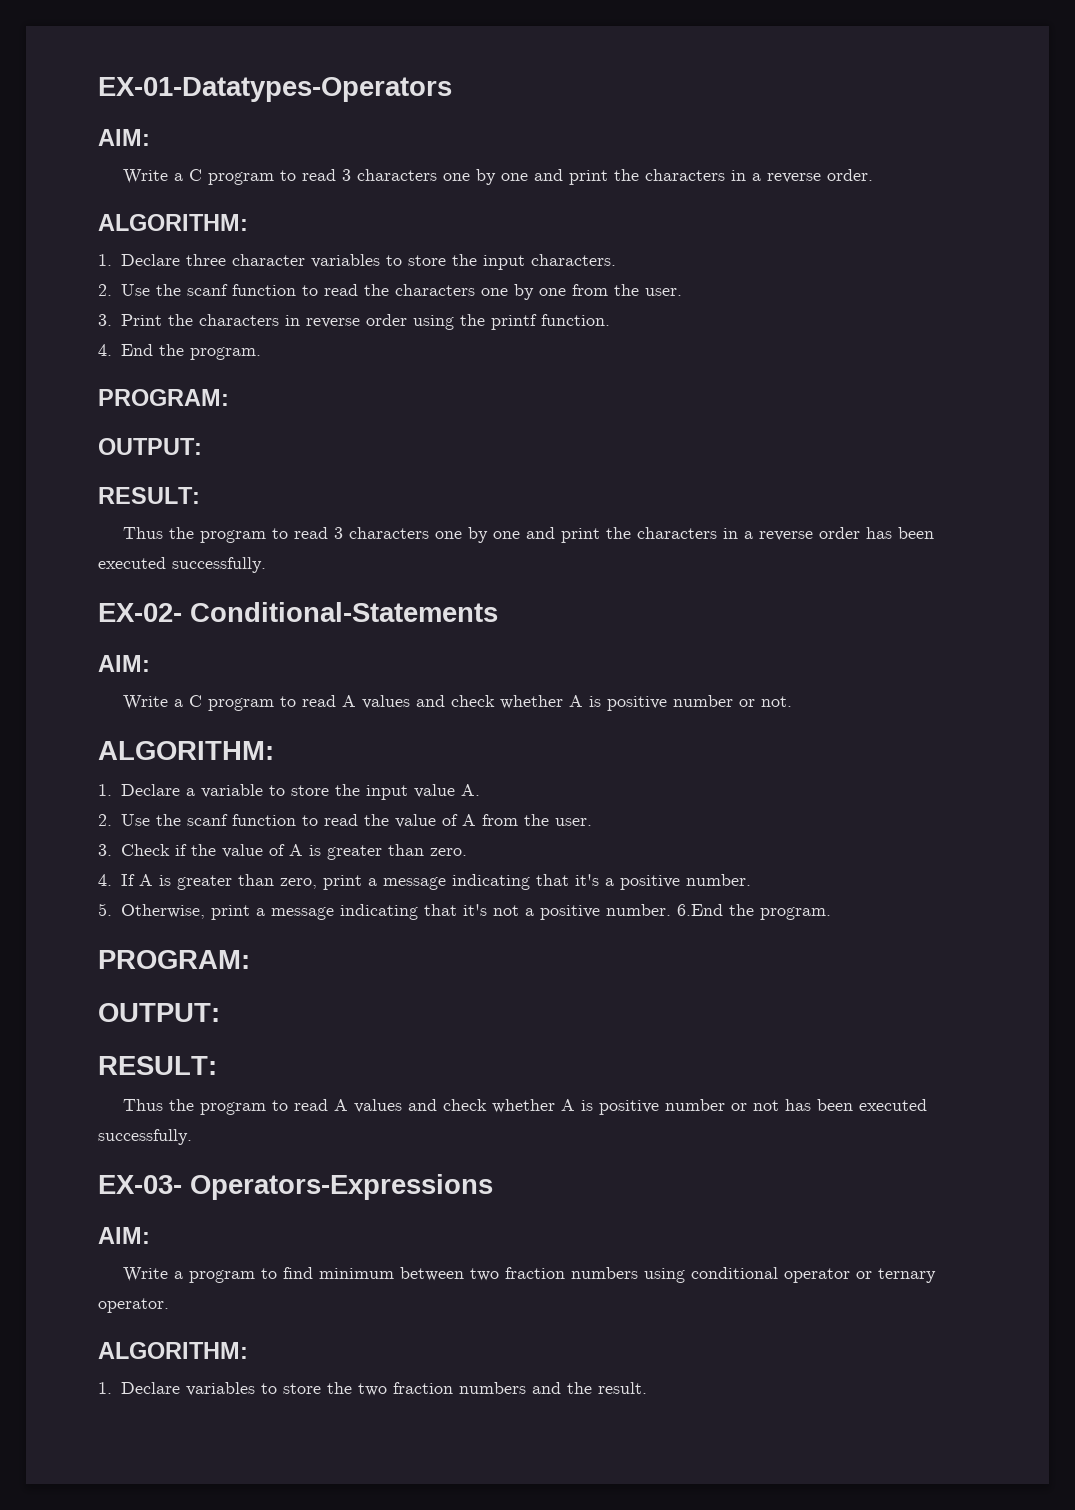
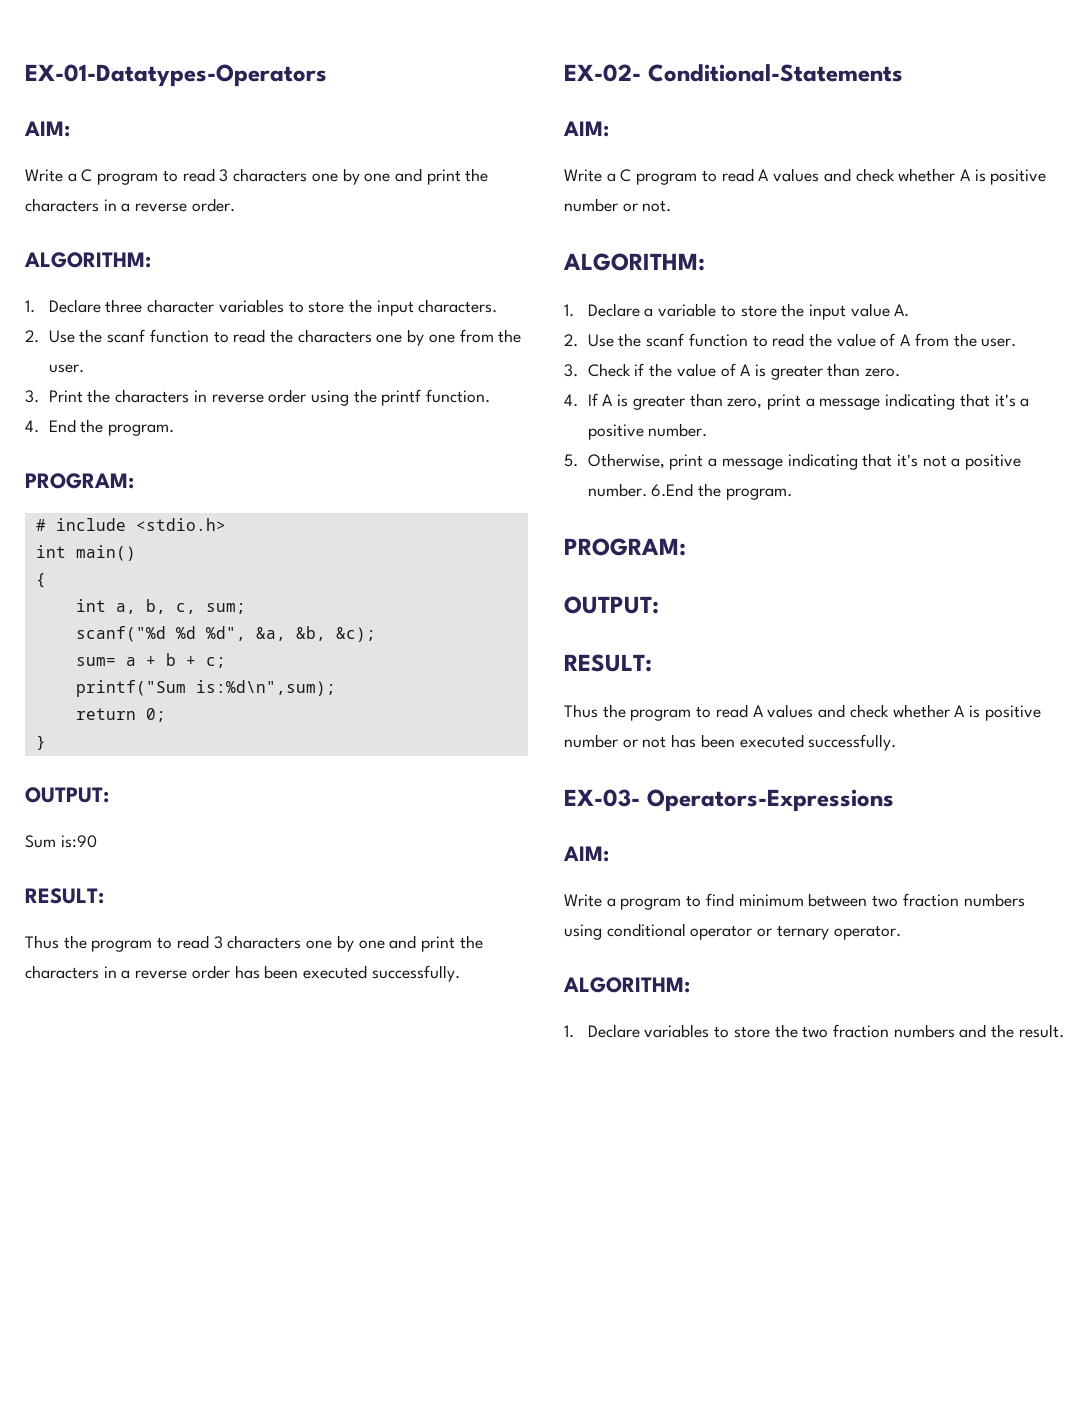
[98,438,202,455] // OUTPUT: -> [35,518,226,531] [35,545,136,561] [35,573,46,588] [75,599,246,614] [75,626,376,642] [75,653,226,668] [75,680,336,697] [75,708,166,722] [35,735,46,750] [25,787,109,803] [25,835,97,848] // # include <stdio.h> // int main() // { // int a, b, c, sum; // scanf("%d %d %d", &a, &b, &c); // sum= a + b + c; // printf("Sum is:%d\n",sum); // return 0; // } // OUTPUT: // Sum is:90

